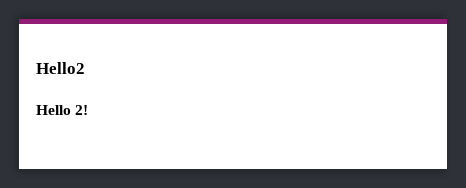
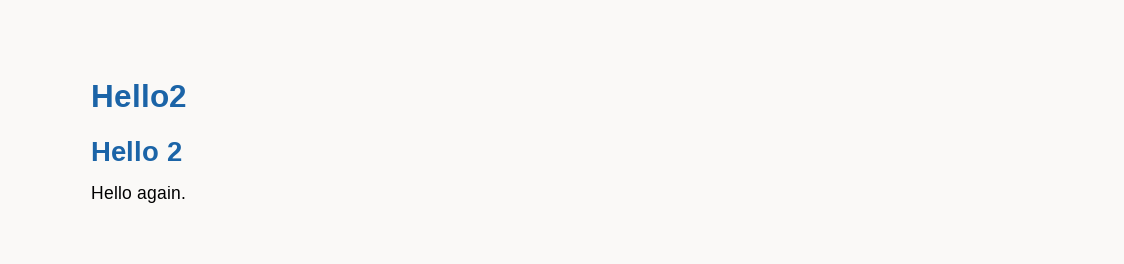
[75,105,89,115] 2! -> [167,142,182,161] [91,186,186,203] 2 // Hello again.

